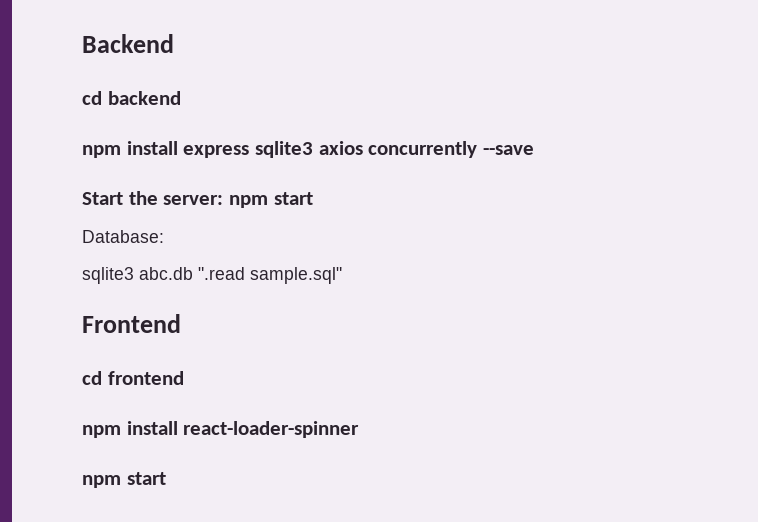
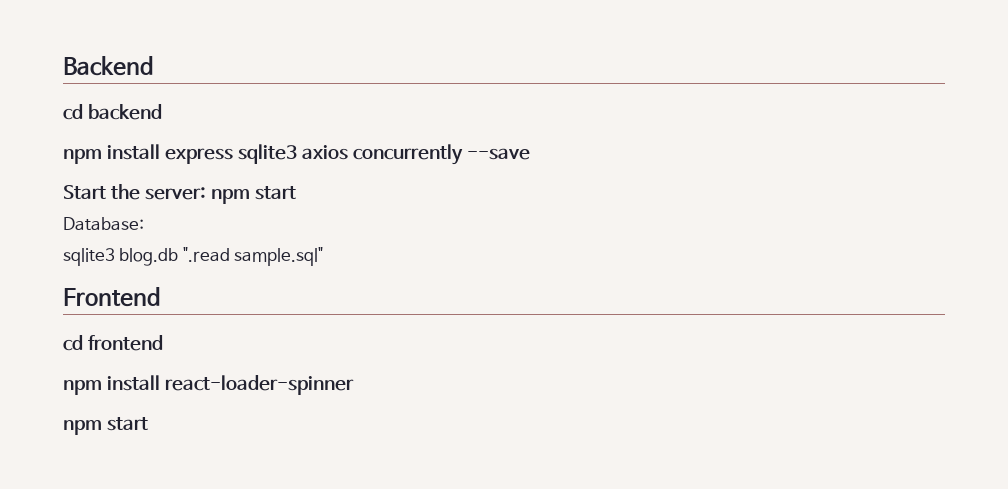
[139,267,193,280] abc.db -> [119,248,179,266] blog.db

